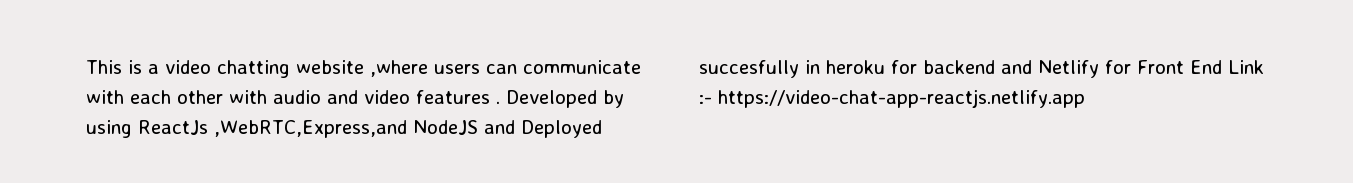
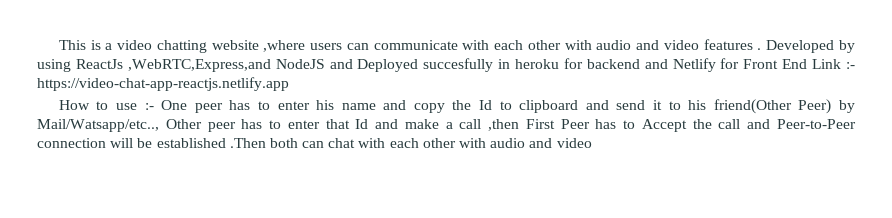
(1085, 98) none -> [58,99,855,114] [37,119,857,132] [37,138,592,148] // How to use :- One peer has to enter his name and copy the Id to clipboard and send it to his friend(Other Peer) by Mail/Watsapp/etc.., Other peer has to enter that Id and make a call ,then First Peer has to Accept the call and Peer-to-Peer connection will be established .Then both can chat with each other with audio and video

